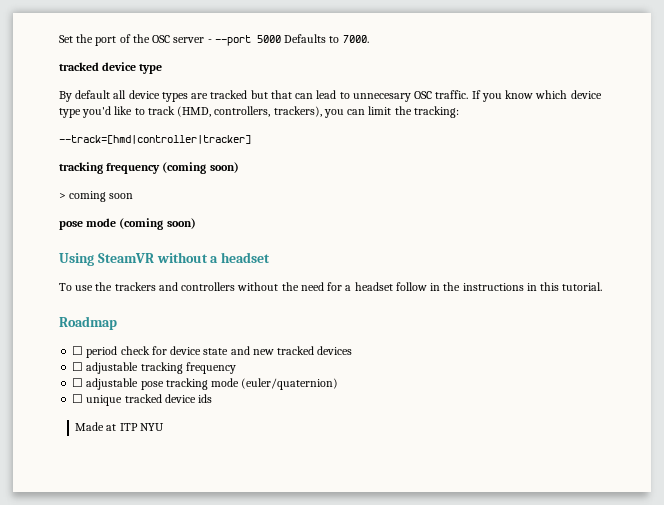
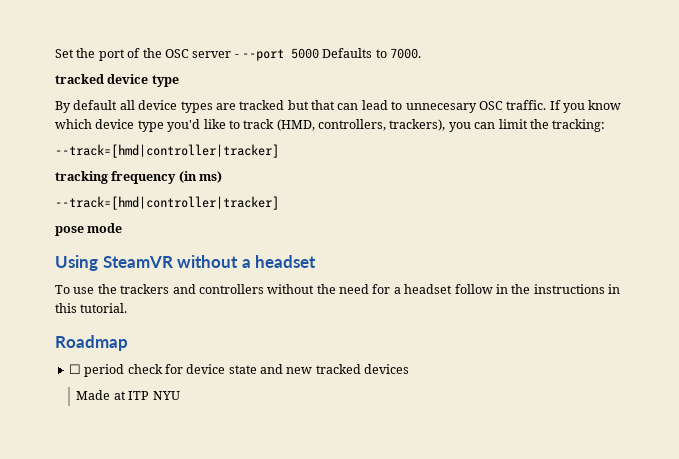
[162,162,239,174] [59,191,134,202] (coming soon) // > coming soon -> [178,171,223,183] [55,196,279,210] (in ms) // --track=[hmd|controller|tracker]
[119,218,196,230] (coming soon) -> (123, 228) none
[72,362,236,374] [72,378,339,390] [72,394,213,406] // ☐ adjustable tracking frequency // ☐ adjustable pose tracking mode (euler/quaternion) // ☐ unique tracked device ids -> (410, 369) none

